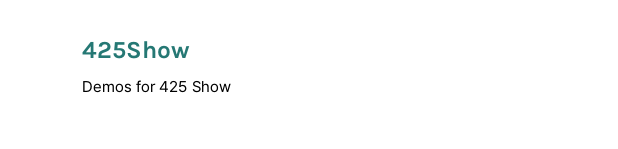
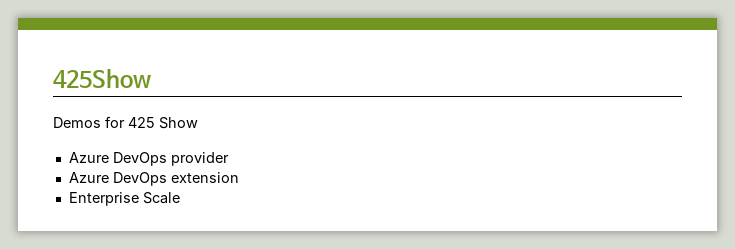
(231, 86) none -> [68,152,229,166] [68,172,239,186] [68,192,180,206] // Azure DevOps provider // Azure DevOps extension // Enterprise Scale

